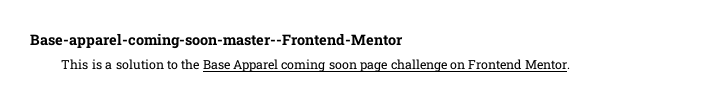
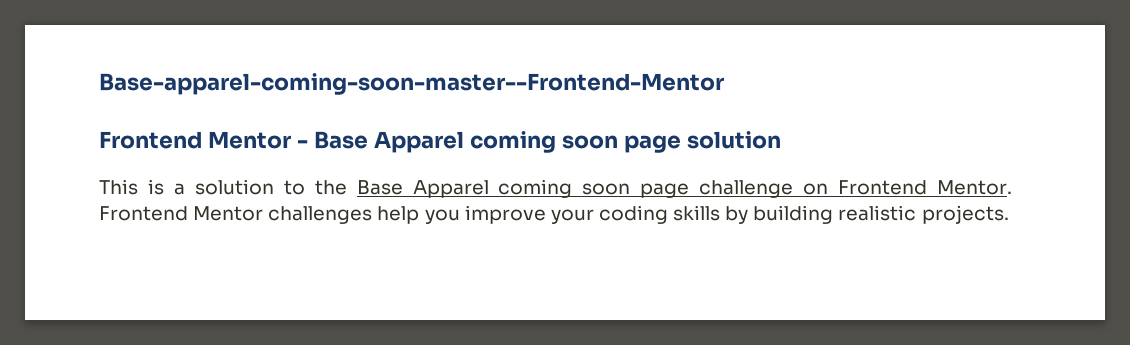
(403, 41) none -> [99,131,781,153] // Frontend Mentor - Base Apparel coming soon page solution
(570, 65) none -> [99,205,1009,224] Frontend Mentor challenges help you improve your coding skills by building realistic projects.

